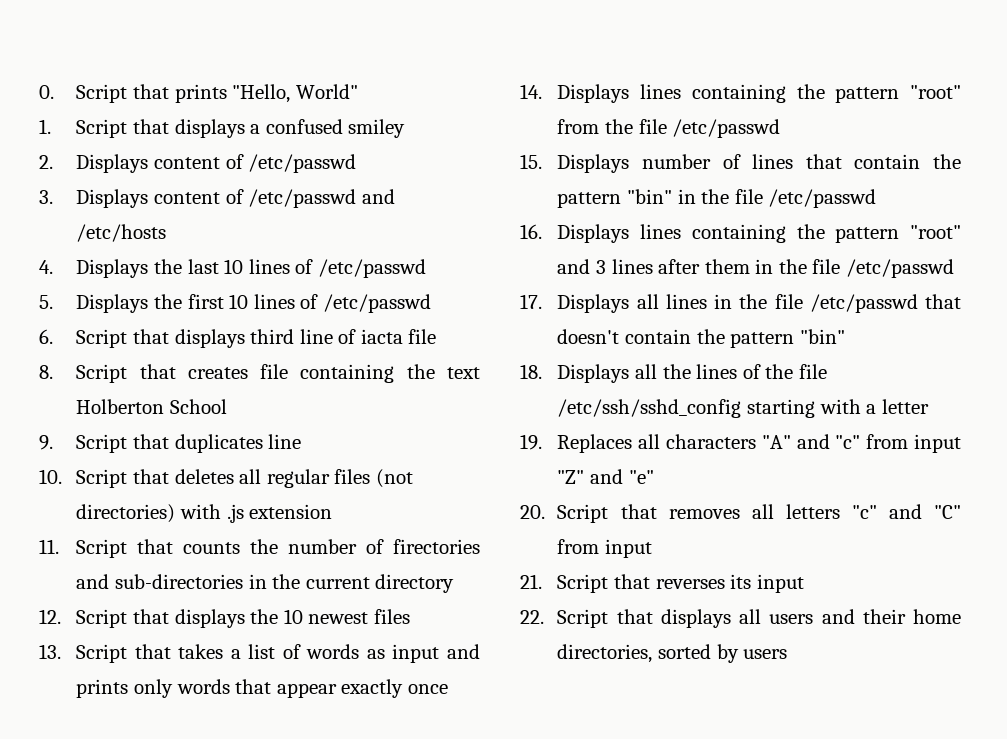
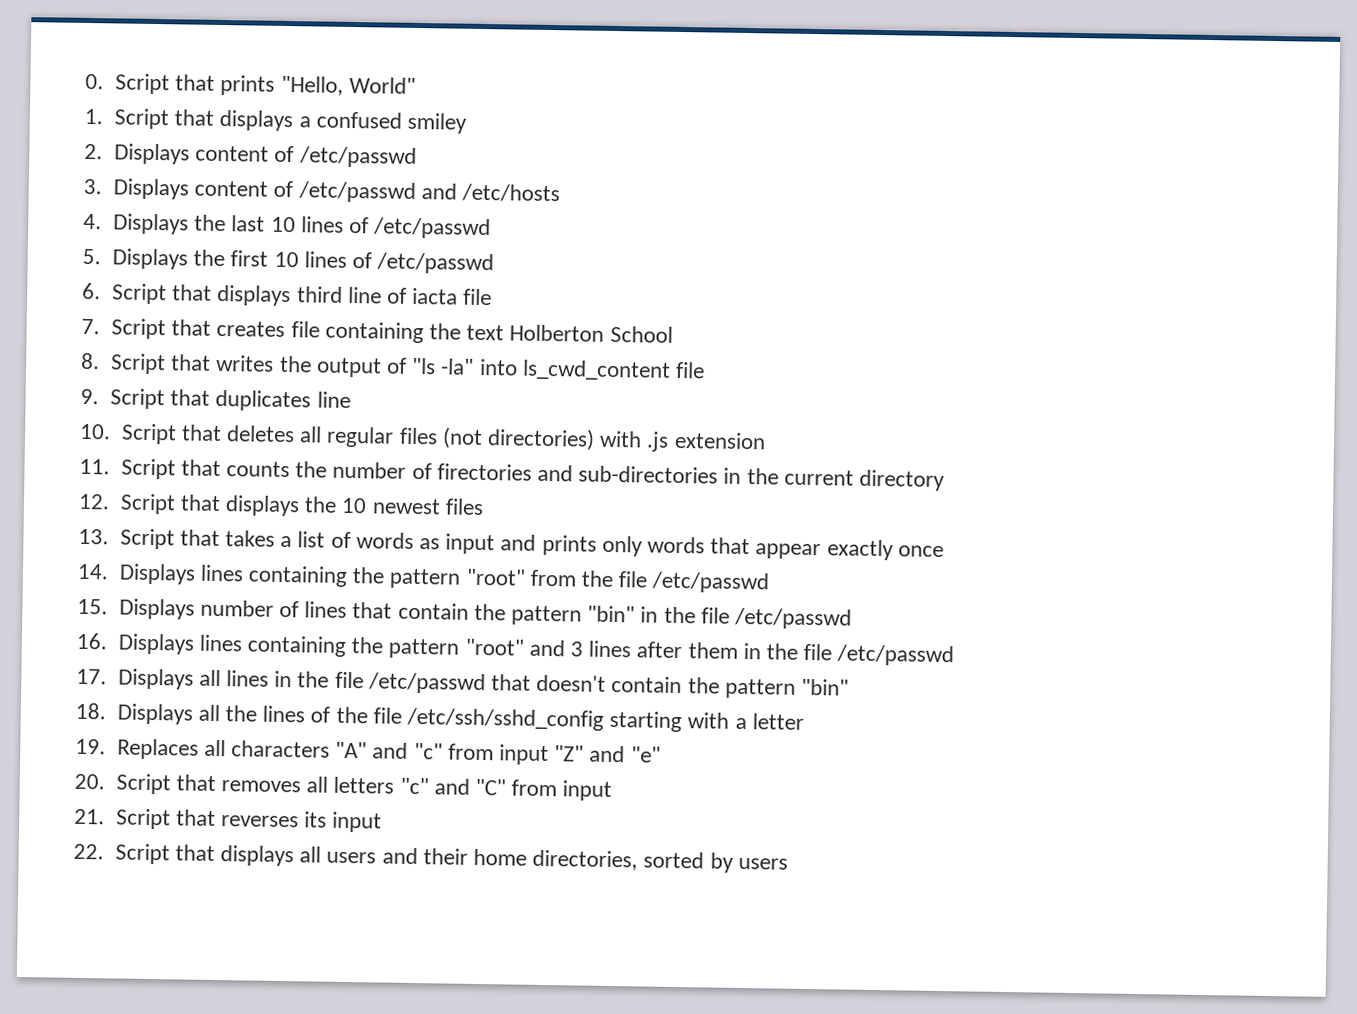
[39,365,53,379] 8. -> [81,318,100,335] 7.
(227, 406) none -> [81,352,706,381] // 8. Script that writes the output of "ls -la" into ls_cwd_content file

